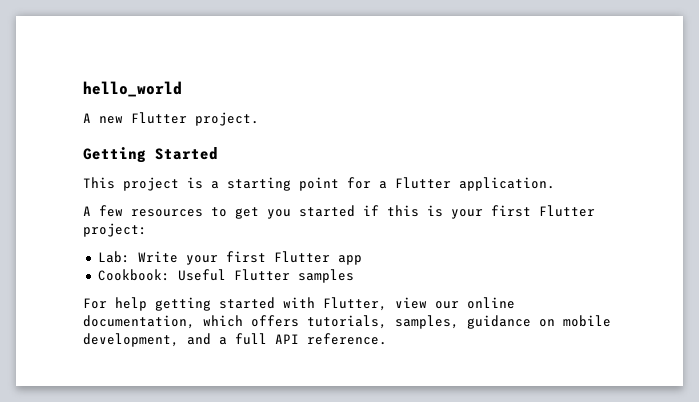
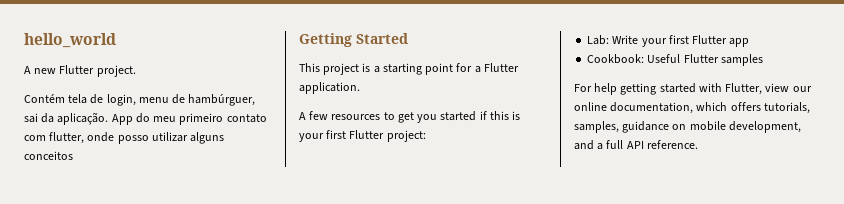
(259, 119) none -> [24,94,256,106] [24,112,267,125] [24,132,225,144] [24,151,73,160] // Contém tela de login, menu de hambúrguer, sai da aplicação. App do meu primeiro contato com flutter, onde posso utilizar alguns conceitos

